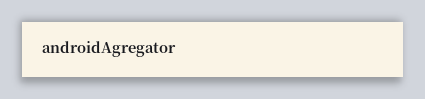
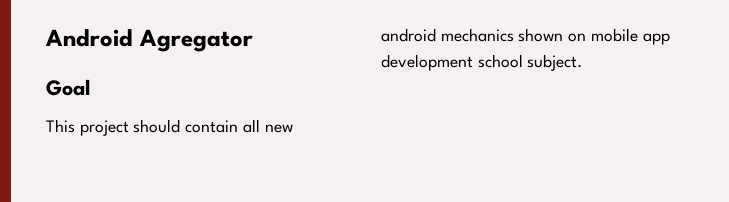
[42,41,176,57] androidAgregator -> [45,29,253,52] [46,79,90,96] [46,119,293,136] [381,28,670,45] [381,54,583,71] Android Agregator // Goal // This project should contain all new android mechanics shown on mobile app development school subject.

